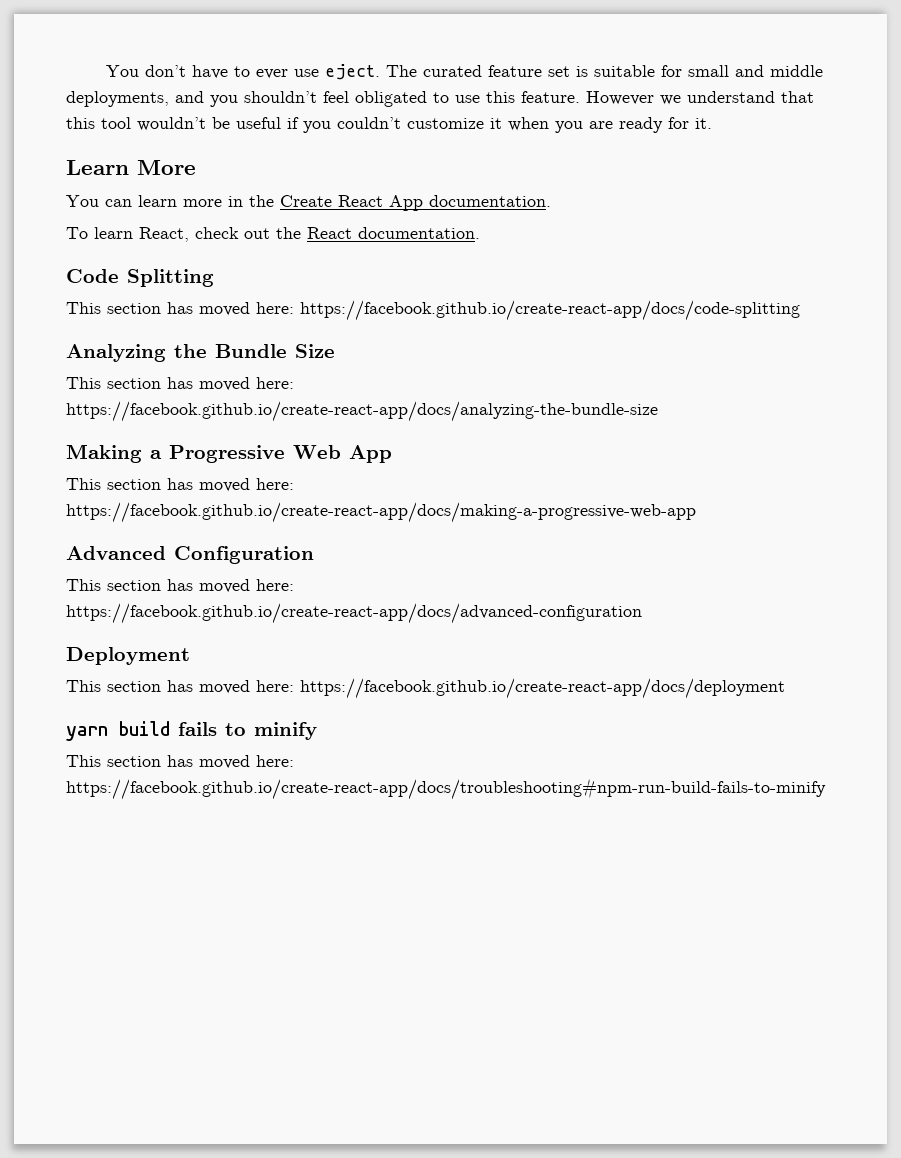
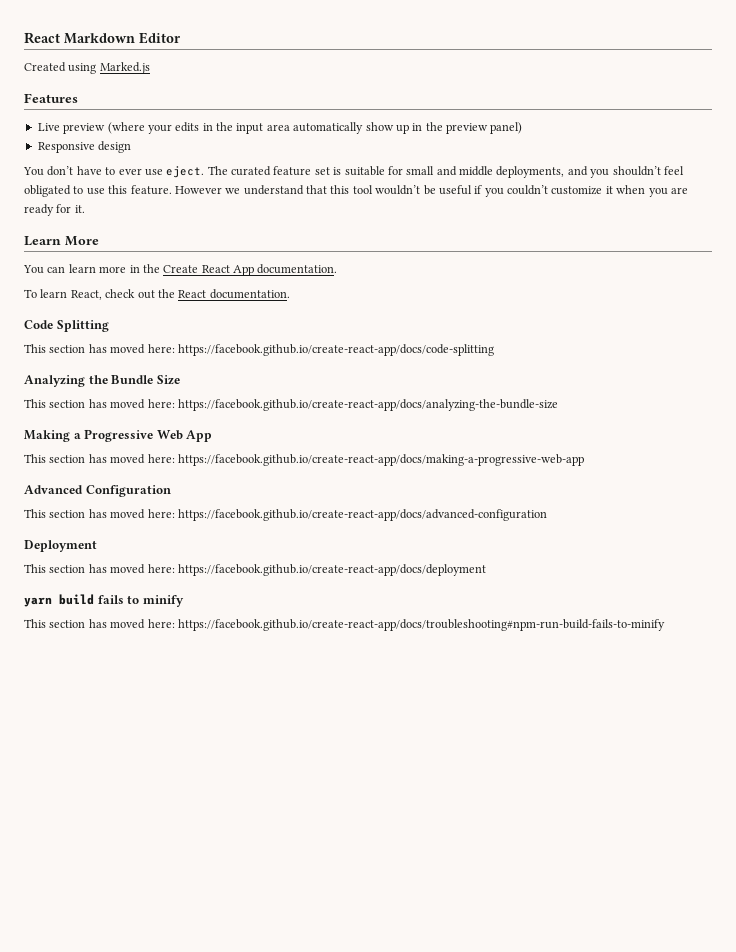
(105, 71) none -> [24,32,181,44] [24,62,150,74] [24,93,78,103] [37,122,523,134] [37,141,132,153] React Markdown Editor // Created using Marked.js // Features // Live preview (where your edits in the input area automatically show up in the preview panel) // Responsive design //

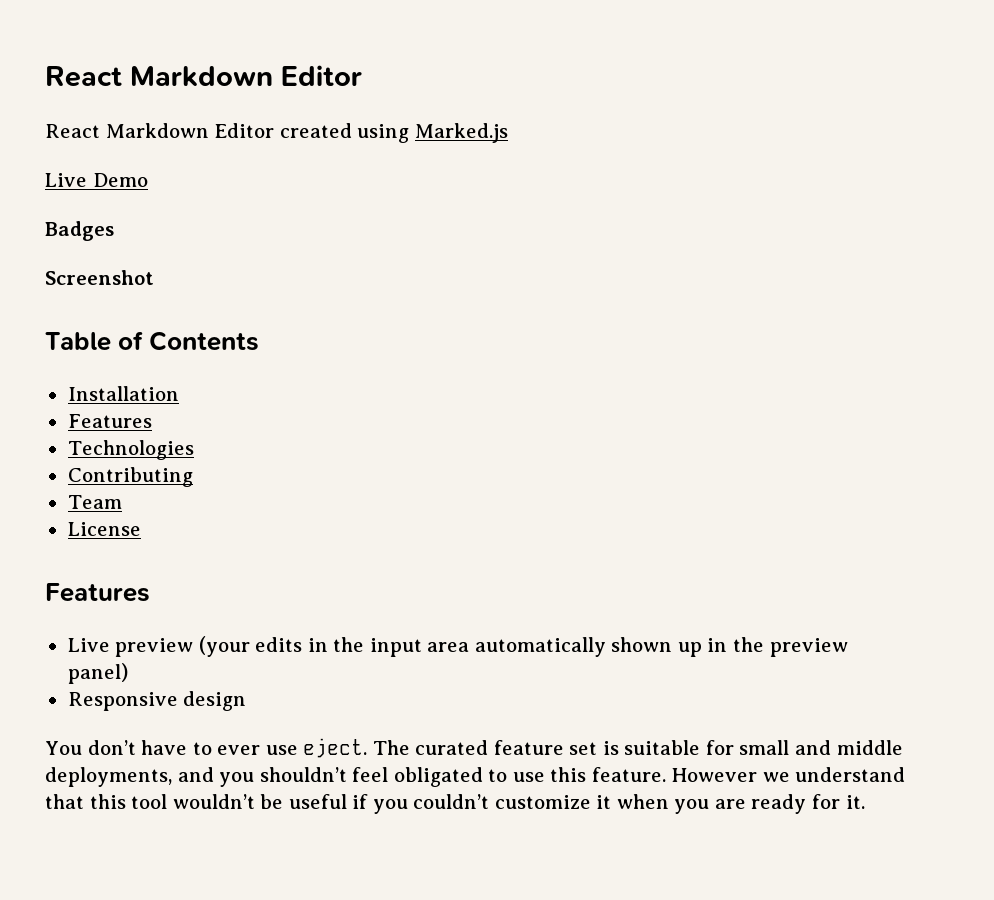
[24,62,150,74] Created using Marked.js -> [45,123,508,143] [45,173,148,187] [45,221,114,241] [45,270,154,285] [45,331,260,351] [67,386,179,401] [67,414,152,428] [67,440,194,460] [67,467,193,487] [67,495,122,509] [67,522,141,536] React Markdown Editor created using Marked.js // Live Demo // Badges // Screenshot // Table of Contents // Installation // Features // Technologies // Contributing // Team // License
[107,122,172,134] (where your -> [198,636,250,657] (your
[365,122,394,131] show -> [611,637,673,652] shown
[24,236,99,246] [23,264,338,276] [24,289,290,300] [24,320,109,332] [24,344,494,356] [24,375,180,387] [24,399,558,411] [24,429,213,442] [24,454,584,466] [24,485,171,497] [24,509,547,521] [24,540,97,552] [24,564,486,576] [24,594,184,607] [24,619,665,631] // Learn More // You can learn more in the Create React App documentation. // To learn React, check out the React documentation. // Code Splitting // This section has moved here: https://facebook.github.io/create-react-app/docs/code-splitting // Analyzing the Bundle Size // This section has moved here: https://facebook.github.io/create-react-app/docs/analyzing-the-bundle-size // Making a Progressive Web App // This section has moved here: https://facebook.github.io/create-react-app/docs/making-a-progressive-web-app // Advanced Configuration // This section has moved here: https://facebook.github.io/create-react-app/docs/advanced-configuration // Deployment // This section has moved here: https://facebook.github.io/create-react-app/docs/deployment // yarn build fails to minify // This section has moved here: https://facebook.github.io/create-react-app/docs/troubleshooting#npm-run-build-fails-to-minify -> (865, 802) none

